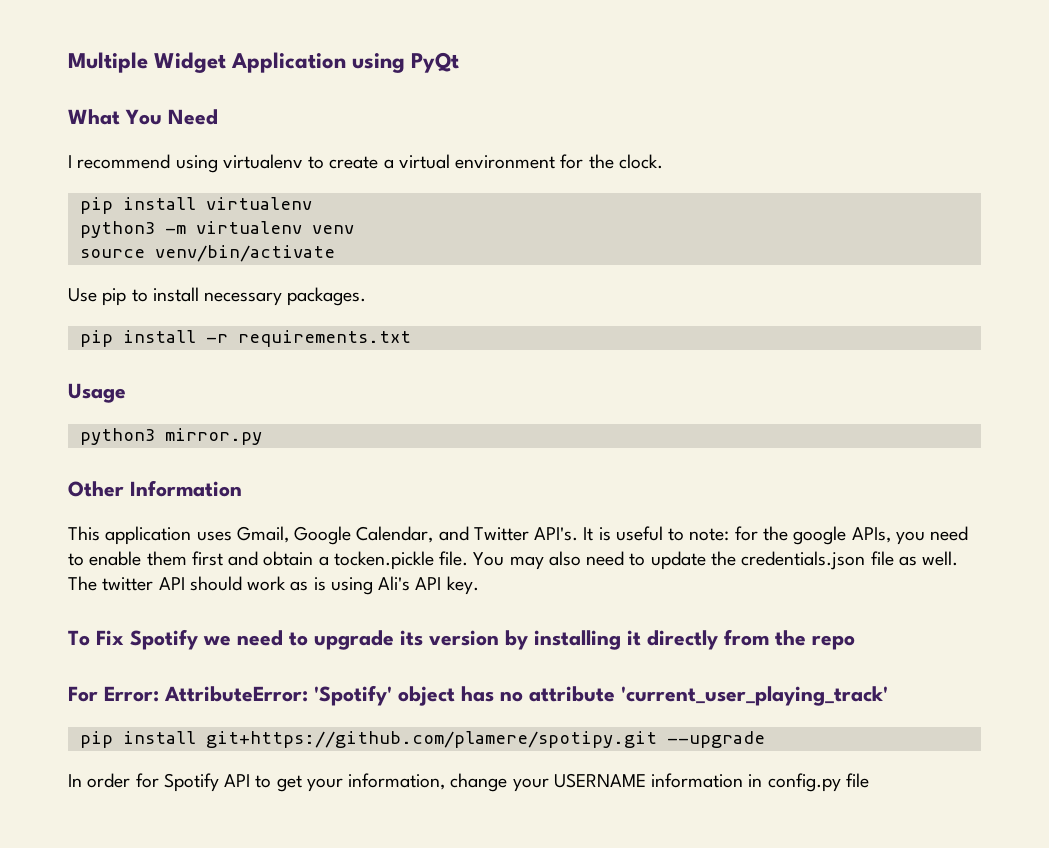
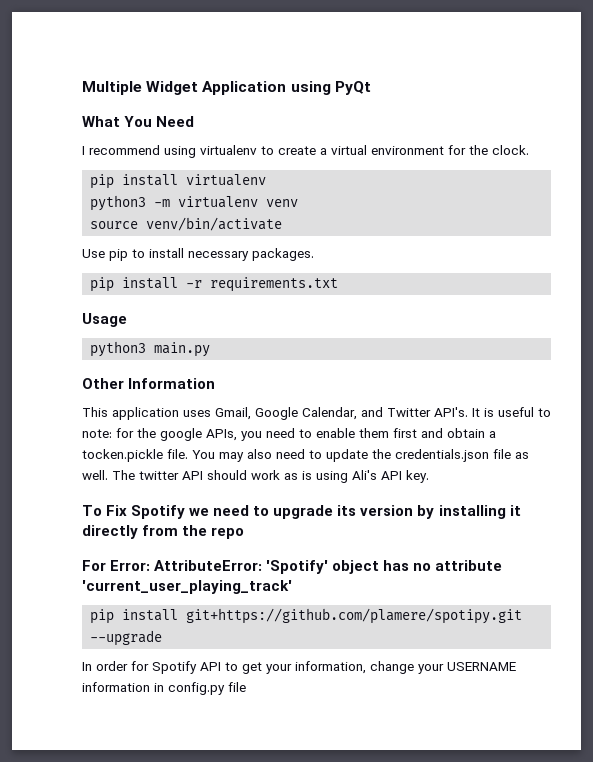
[164,428,262,445] mirror.py -> [154,342,211,357] main.py

